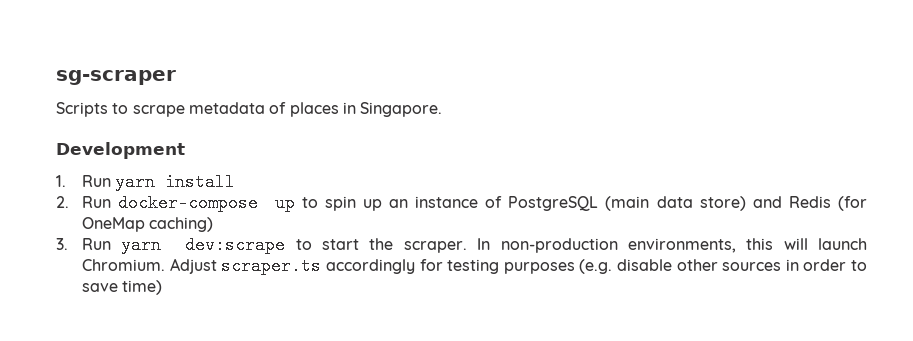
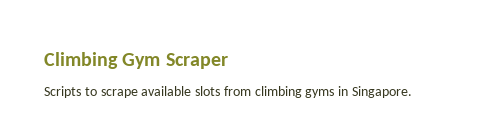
[56,70,176,85] sg-scraper -> [44,52,228,69] Climbing Gym Scraper
[188,102,443,117] [56,142,185,159] [56,173,236,191] [56,194,868,212] [82,217,214,232] [56,236,867,254] [82,257,868,275] [82,280,163,295] metadata of places in Singapore. // Development // 1. Run yarn install // 2. Run docker-compose up to spin up an instance of PostgreSQL (main data store) and Redis (for OneMap caching) // 3. Run yarn dev:scrape to start the scraper. In non-production environments, this will launch Chromium. Adjust scraper.ts accordingly for testing purposes (e.g. disable other sources in order to save time) -> [141,86,413,98] available slots from climbing gyms in Singapore.

